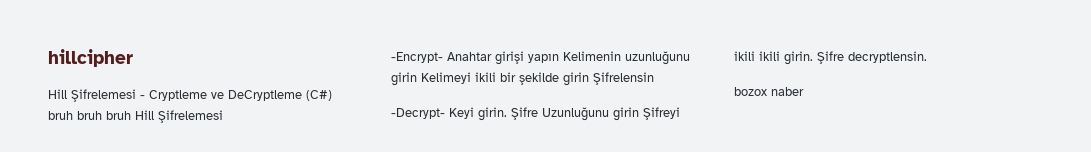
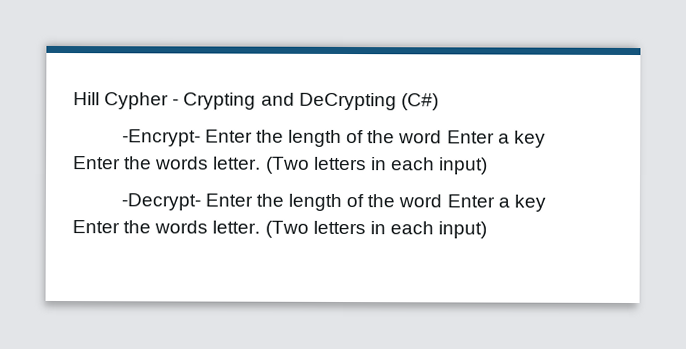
[48,49,133,67] [48,89,332,102] [48,110,223,123] [391,51,690,65] [391,72,654,86] [391,107,680,121] [734,51,927,65] [734,87,804,96] hillcipher // Hill Şifrelemesi - Cryptleme ve DeCryptleme (C#) bruh bruh bruh Hill Şifrelemesi // -Encrypt- Anahtar girişi yapın Kelimenin uzunluğunu girin Kelimeyi ikili bir şekilde girin Şifrelensin // -Decrypt- Keyi girin. Şifre Uzunluğunu girin Şifreyi ikili ikili girin. Şifre decryptlensin. // bozox naber -> [73,92,439,111] [121,129,546,148] [73,156,489,175] [120,193,546,212] [72,220,488,239] Hill Cypher - Crypting and DeCrypting (C#) // -Encrypt- Enter the length of the word Enter a key Enter the words letter. (Two letters in each input) // -Decrypt- Enter the length of the word Enter a key Enter the words letter. (Two letters in each input)

